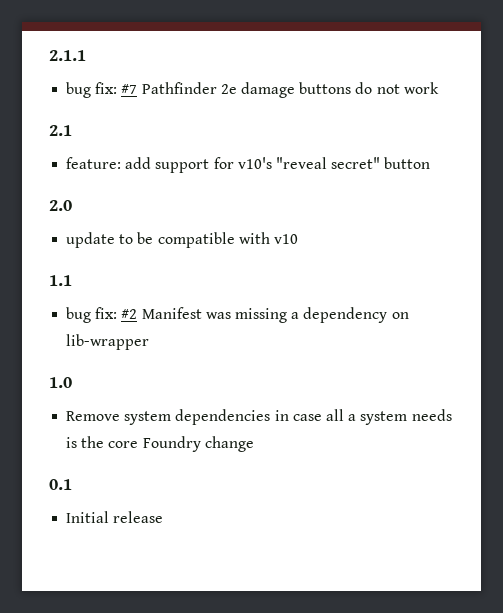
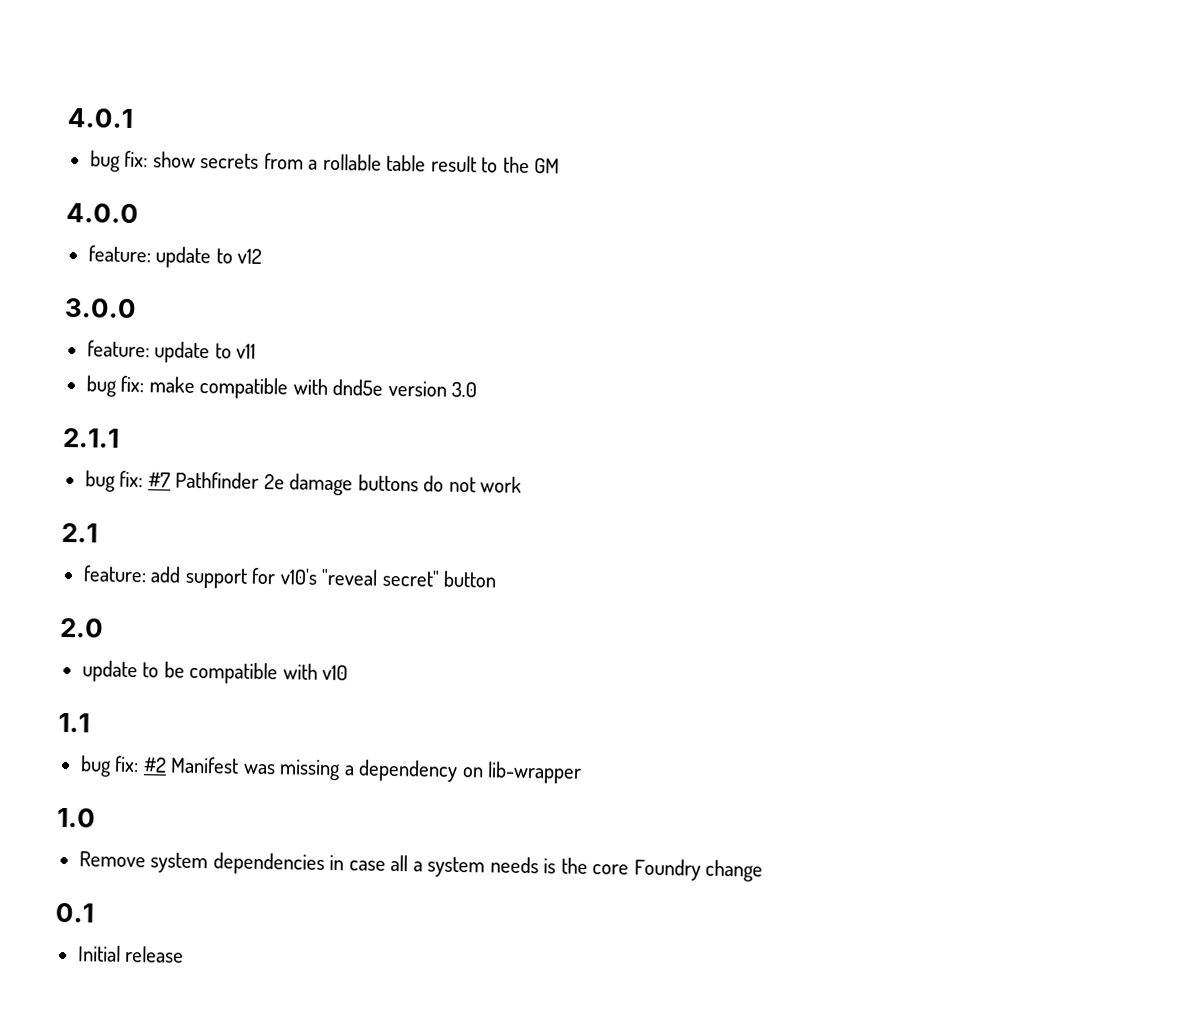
(49, 55) none -> [67,107,134,128] [89,150,561,174] [66,202,139,224] [87,245,263,269] [64,297,137,319] [86,340,257,364] [85,375,478,400] 4.0.1 // bug fix: show secrets from a rollable table result to the GM // 4.0.0 // feature: update to v12 // 3.0.0 // feature: update to v11 // bug fix: make compatible with dnd5e version 3.0 //

